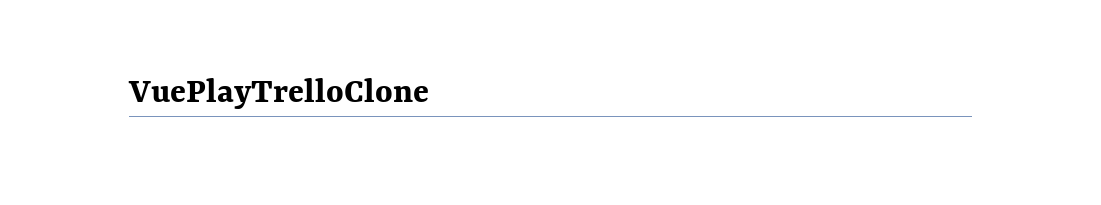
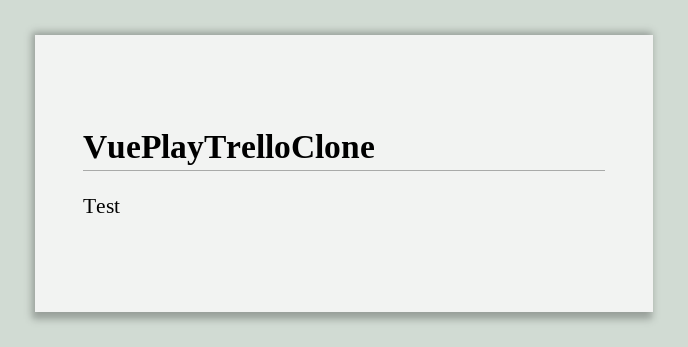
(429, 93) none -> [83,199,120,213] // Test

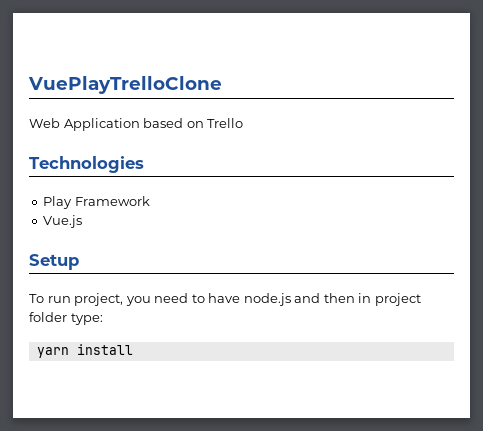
[83,199,120,213] Test -> [29,118,244,131] [29,156,144,173] [43,196,150,209] [43,215,83,228] [29,254,79,270] [29,293,421,306] [29,312,103,325] [36,344,133,358] Web Application based on Trello // Technologies // Play Framework // Vue.js // Setup // To run project, you need to have node.js and then in project folder type: // yarn install

